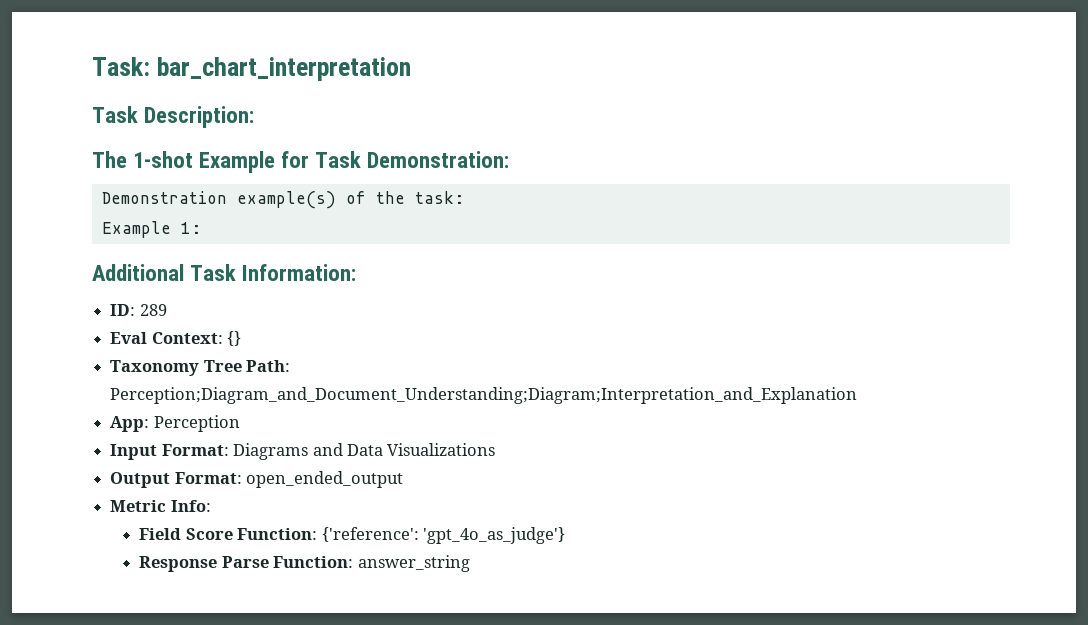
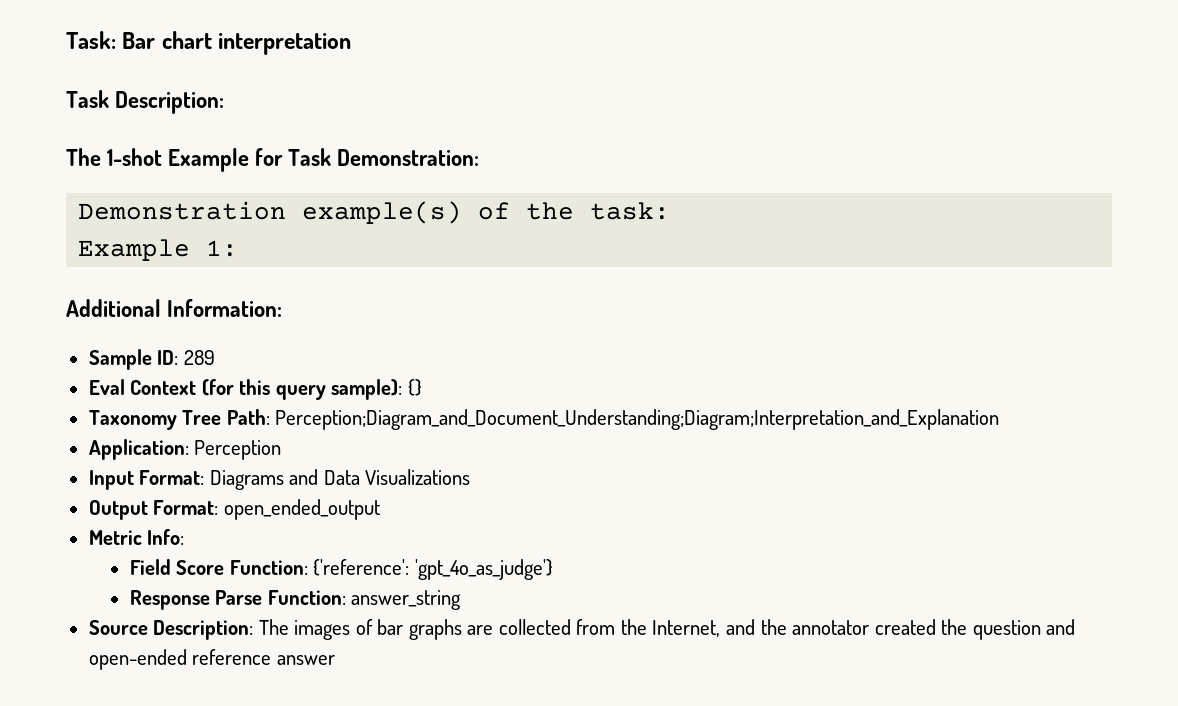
[157,57,412,81] bar_chart_interpretation -> [122,31,352,55] Bar chart interpretation
[190,264,237,281] Task -> (161, 308) none
(357, 272) none -> [88,349,152,370] Sample
[151,332,223,344] Context: -> [130,379,403,400] Context (for this query sample):
[110,416,150,432] App: -> [88,439,189,460] Application:
(470, 563) none -> [88,619,1076,640] [88,649,335,670] // Source Description: The images of bar graphs are collected from the Internet, and the annotator created the question and open-ended reference answer

